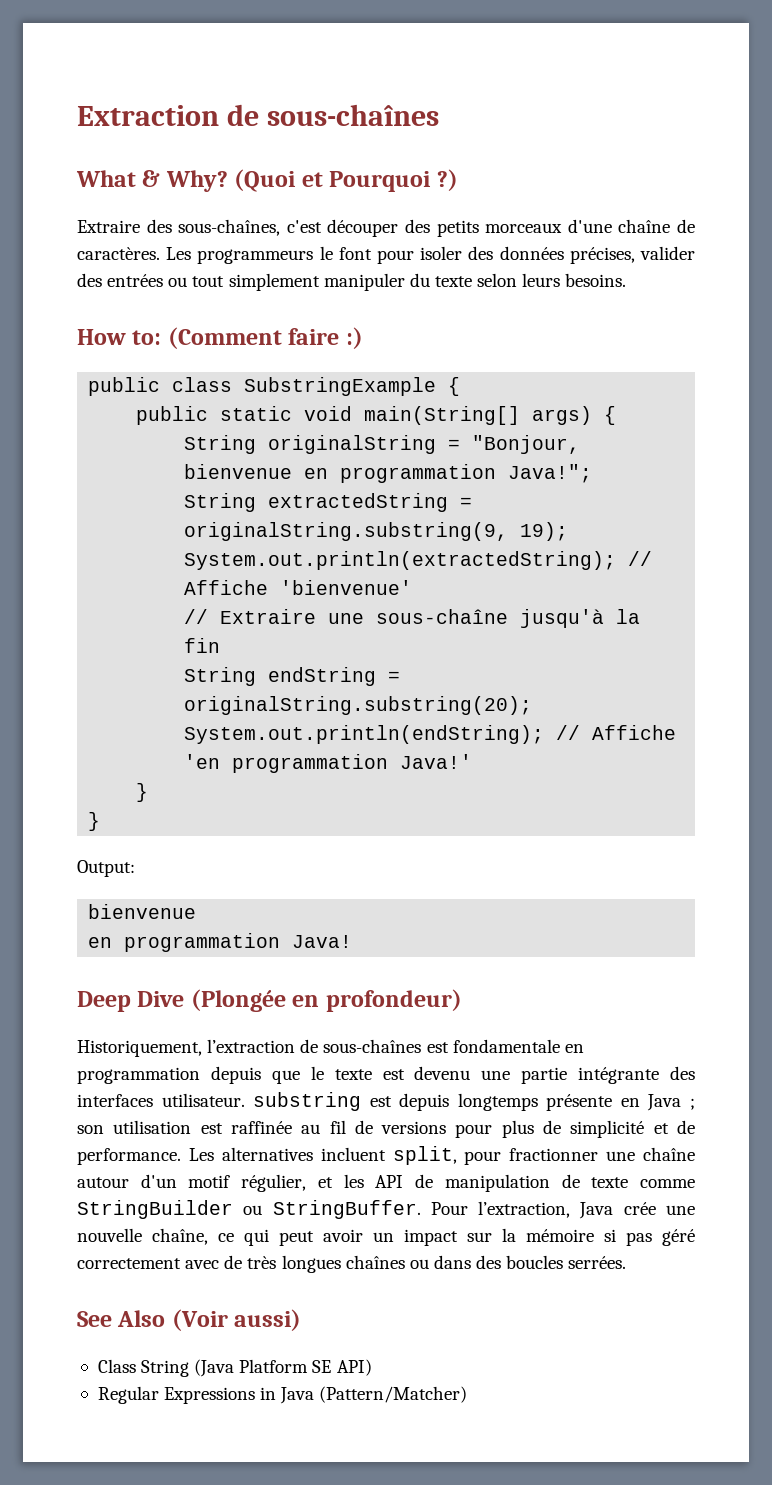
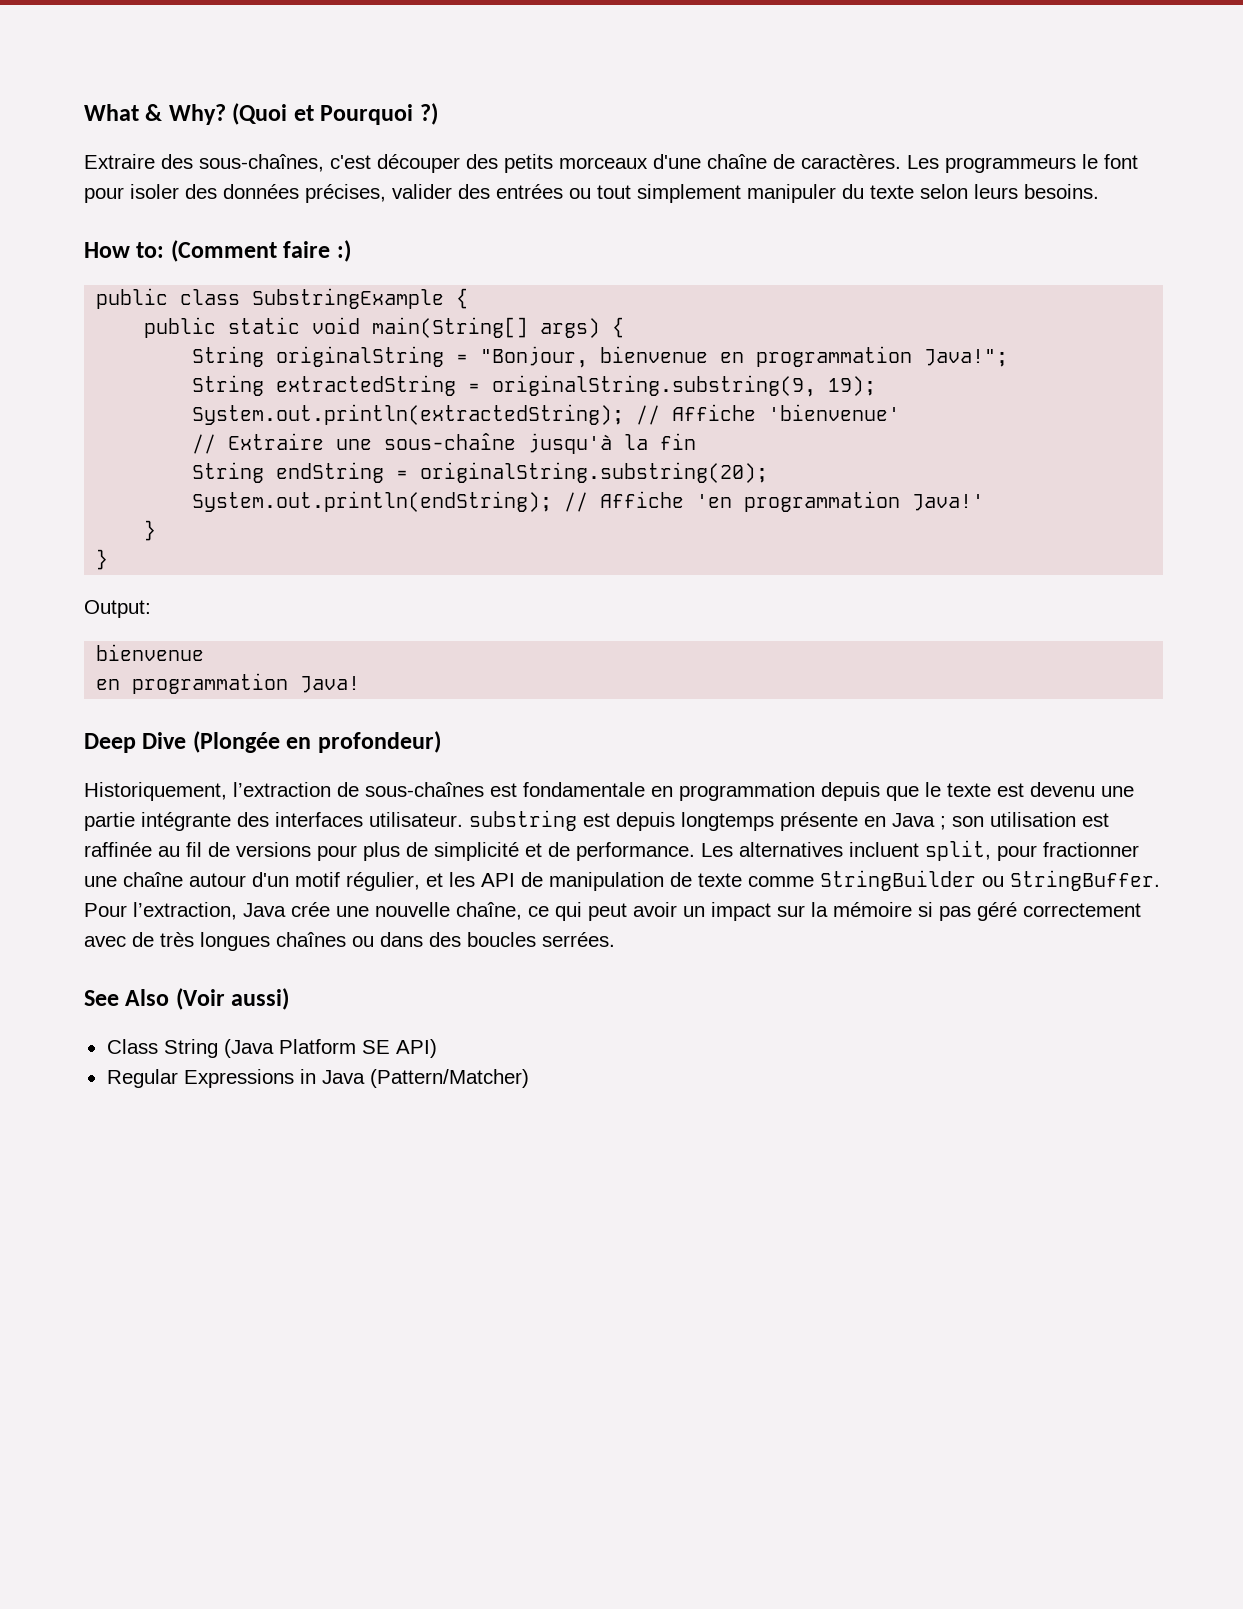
[77,104,440,126] Extraction de sous-chaînes // -> (84, 112) none

